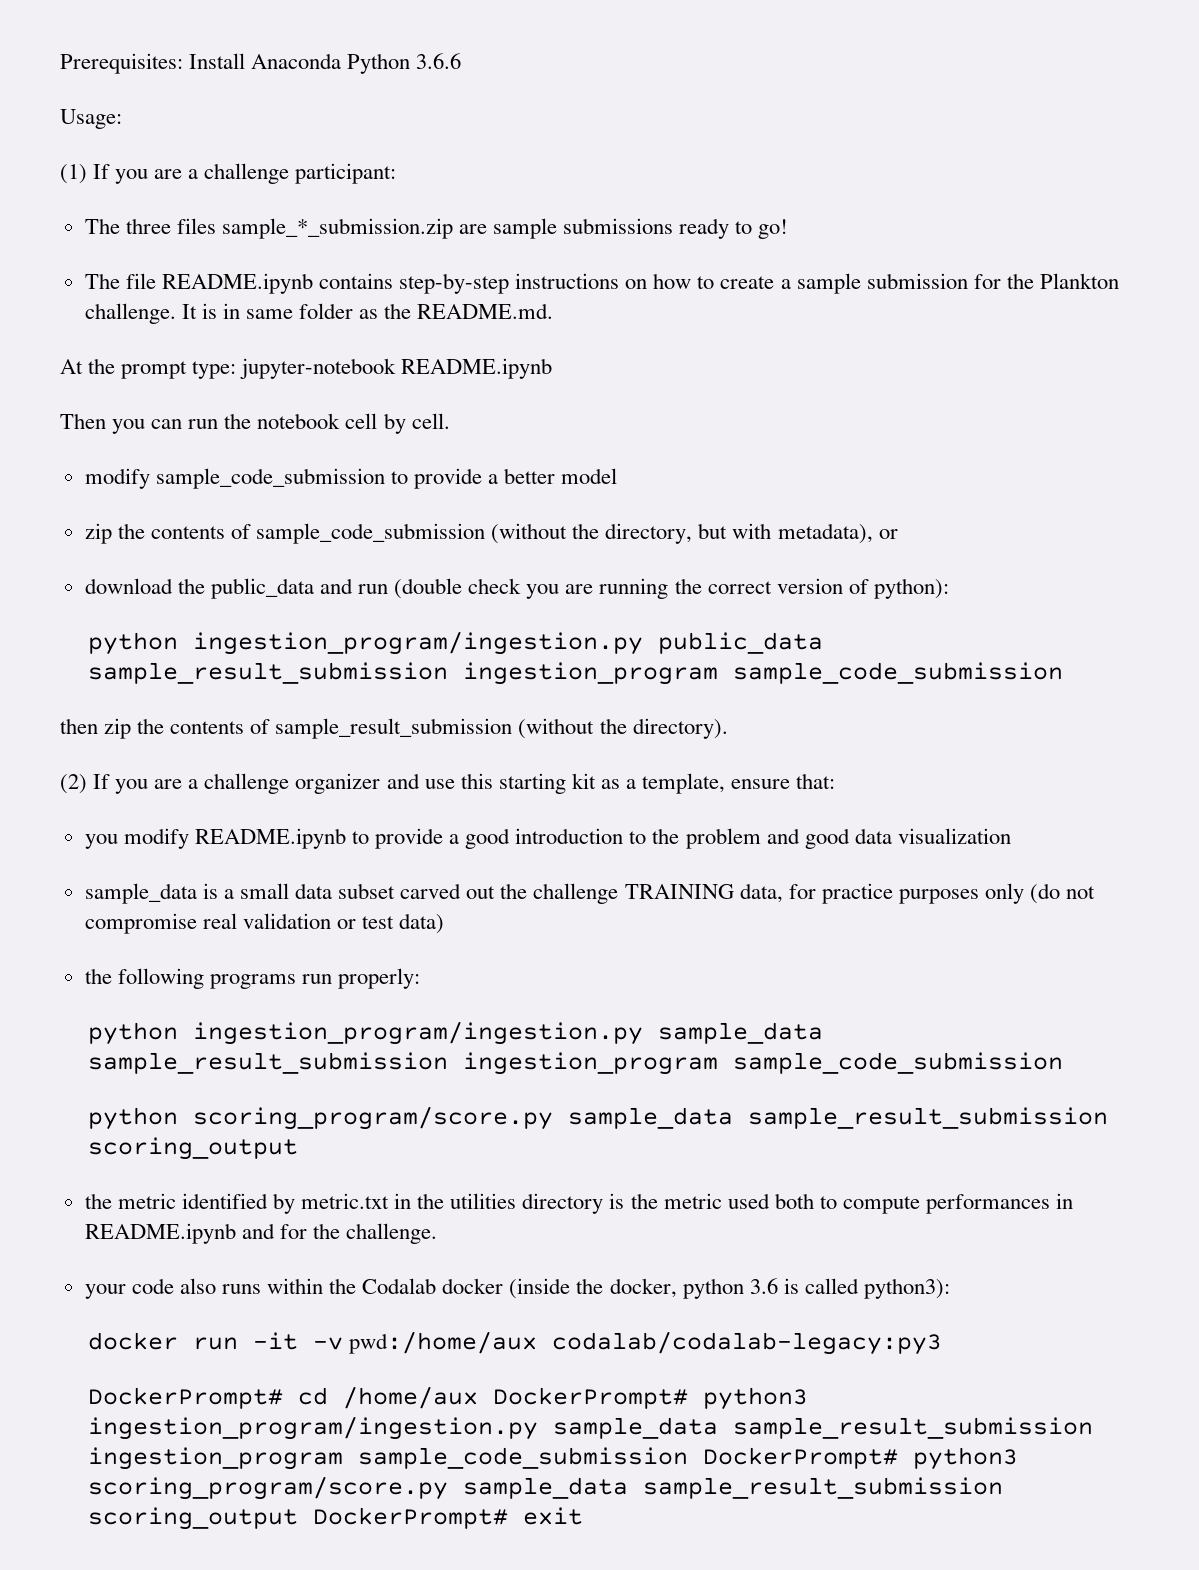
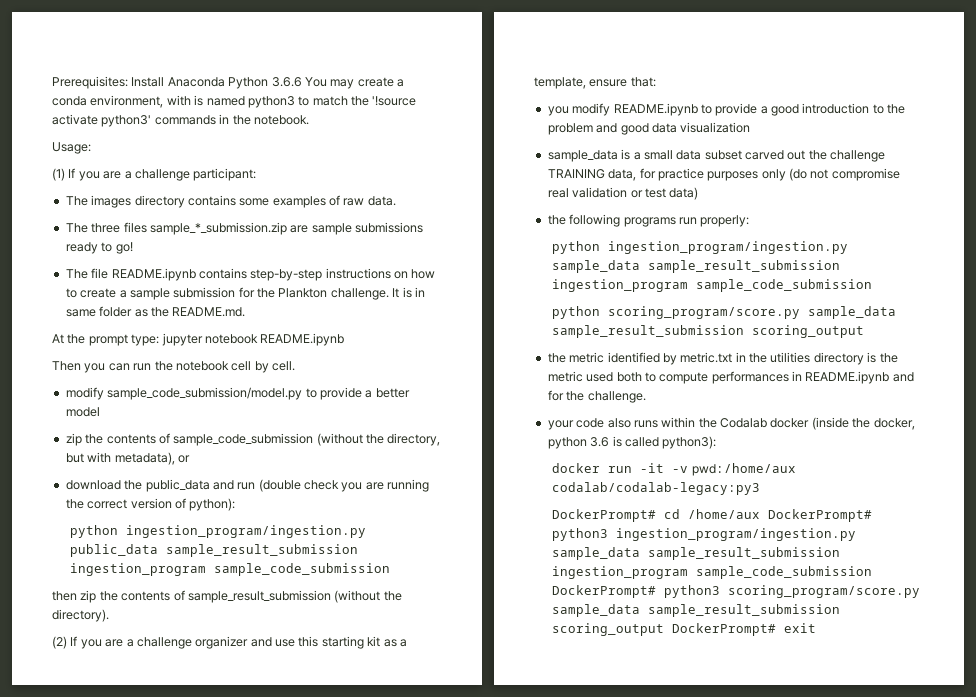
(462, 61) none -> [304,77,404,89] [52,95,417,108] [52,114,309,127] You may create a conda environment, with is named python3 to match the '!source activate python3' commands in the notebook.
(397, 173) none -> [65,195,396,208] // The images directory contains some examples of raw data.
[240,358,397,379] jupyter-notebook -> [161,333,258,346] jupyter notebook
[155,468,385,489] sample_code_submission -> [107,387,303,400] sample_code_submission/model.py

